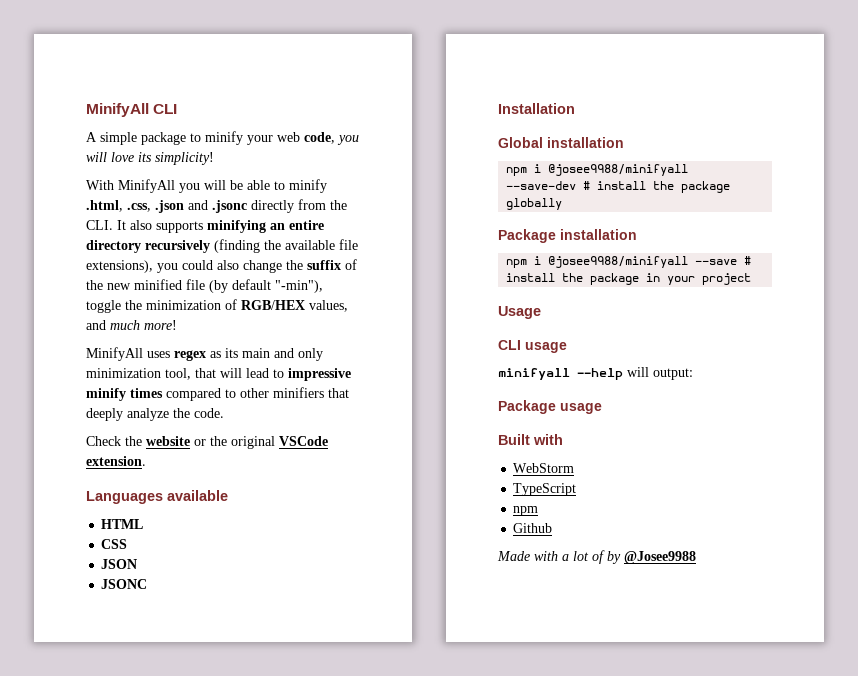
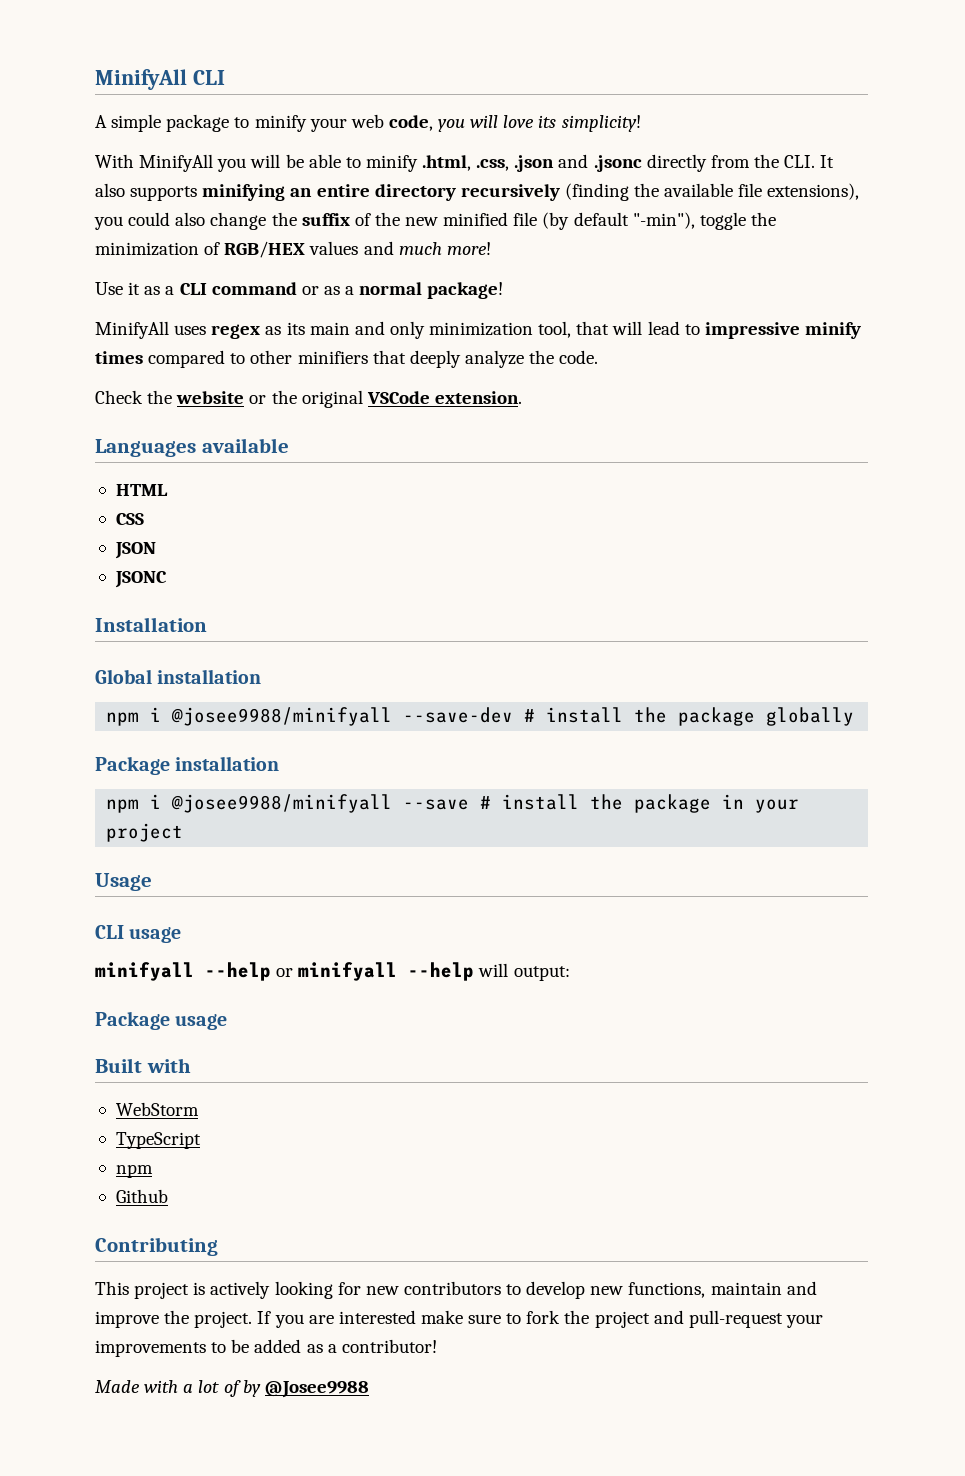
[309,300,348,312] values, -> [309,241,359,255] values
(177, 325) none -> [95,282,504,299] // Use it as a CLI command or as a normal package!
(623, 374) none -> [276,962,475,981] or minifyall --help
(553, 528) none -> [95,1237,218,1256] [95,1281,817,1299] [95,1310,823,1328] [95,1339,437,1357] // Contributing // This project is actively looking for new contributors to develop new functions, maintain and improve the project. If you are interested make sure to fork the project and pull-request your improvements to be added as a contributor!

